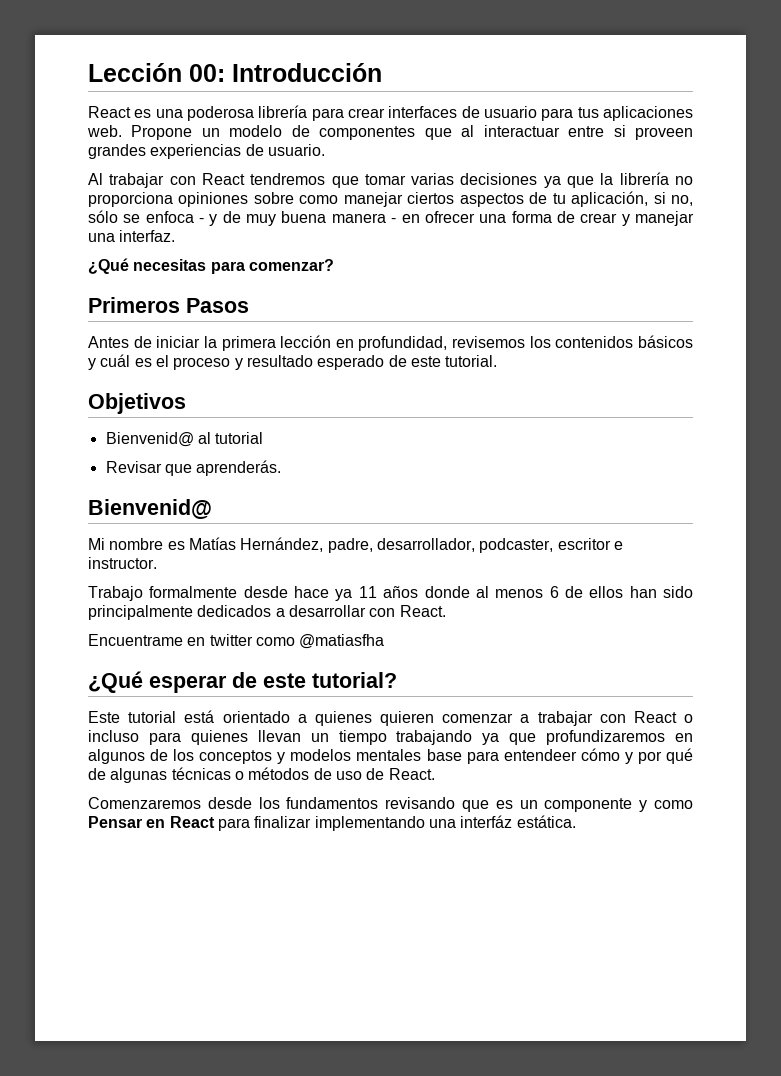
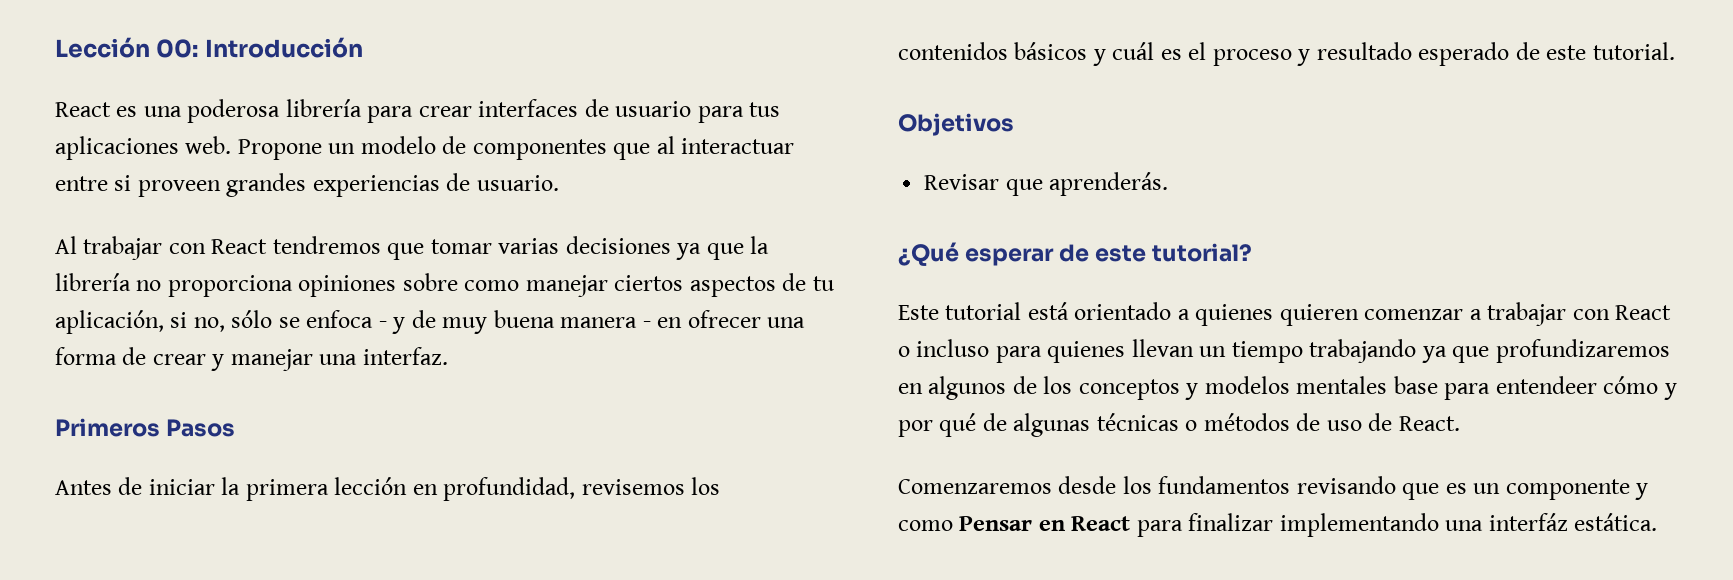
[88,258,334,274] // ¿Qué necesitas para comenzar? -> (448, 356) none
[105,432,264,447] // Bienvenid@ al tutorial -> (1014, 124) none
[88,499,212,519] [88,537,623,553] [88,557,157,569] [88,586,693,601] [88,605,446,620] [88,634,385,649] // Bienvenid@ // Mi nombre es Matías Hernández, padre, desarrollador, podcaster, escritor e instructor. // Trabajo formalmente desde hace ya 11 años donde al menos 6 de ellos han sido principalmente dedicados a desarrollar con React. // Encuentrame en twitter como @matiasfha -> (1169, 184) none

